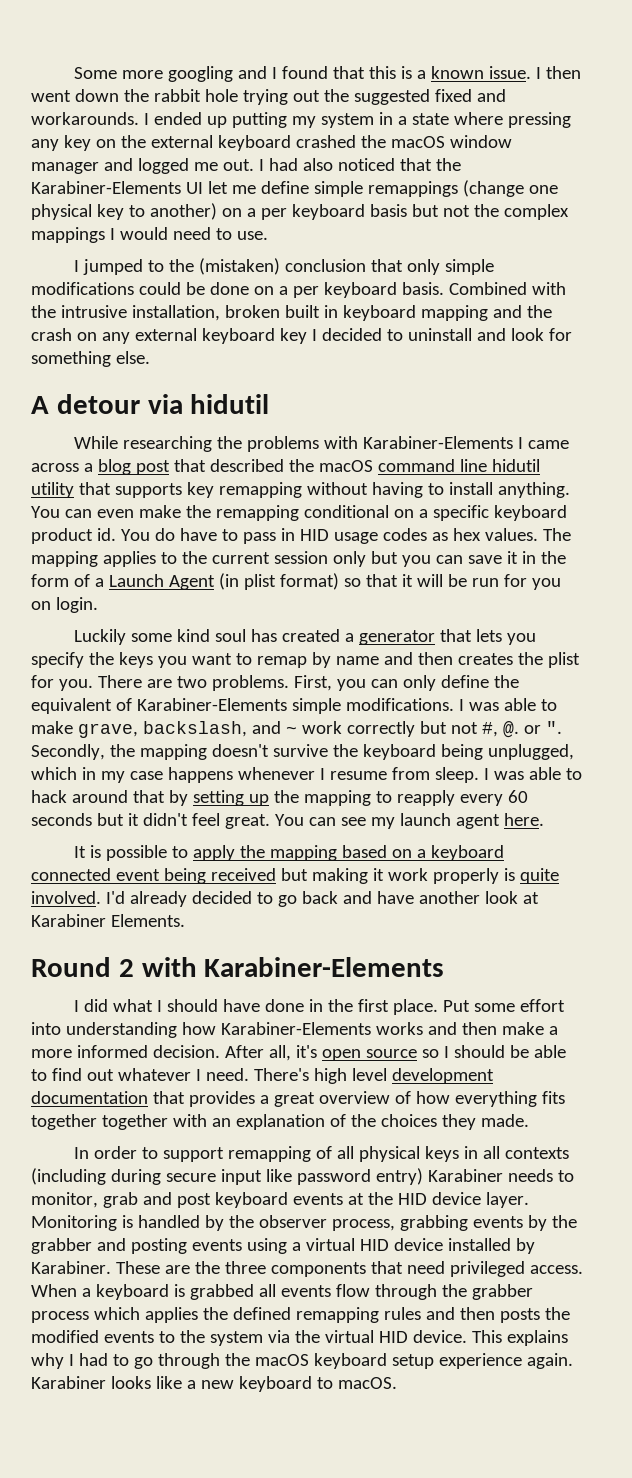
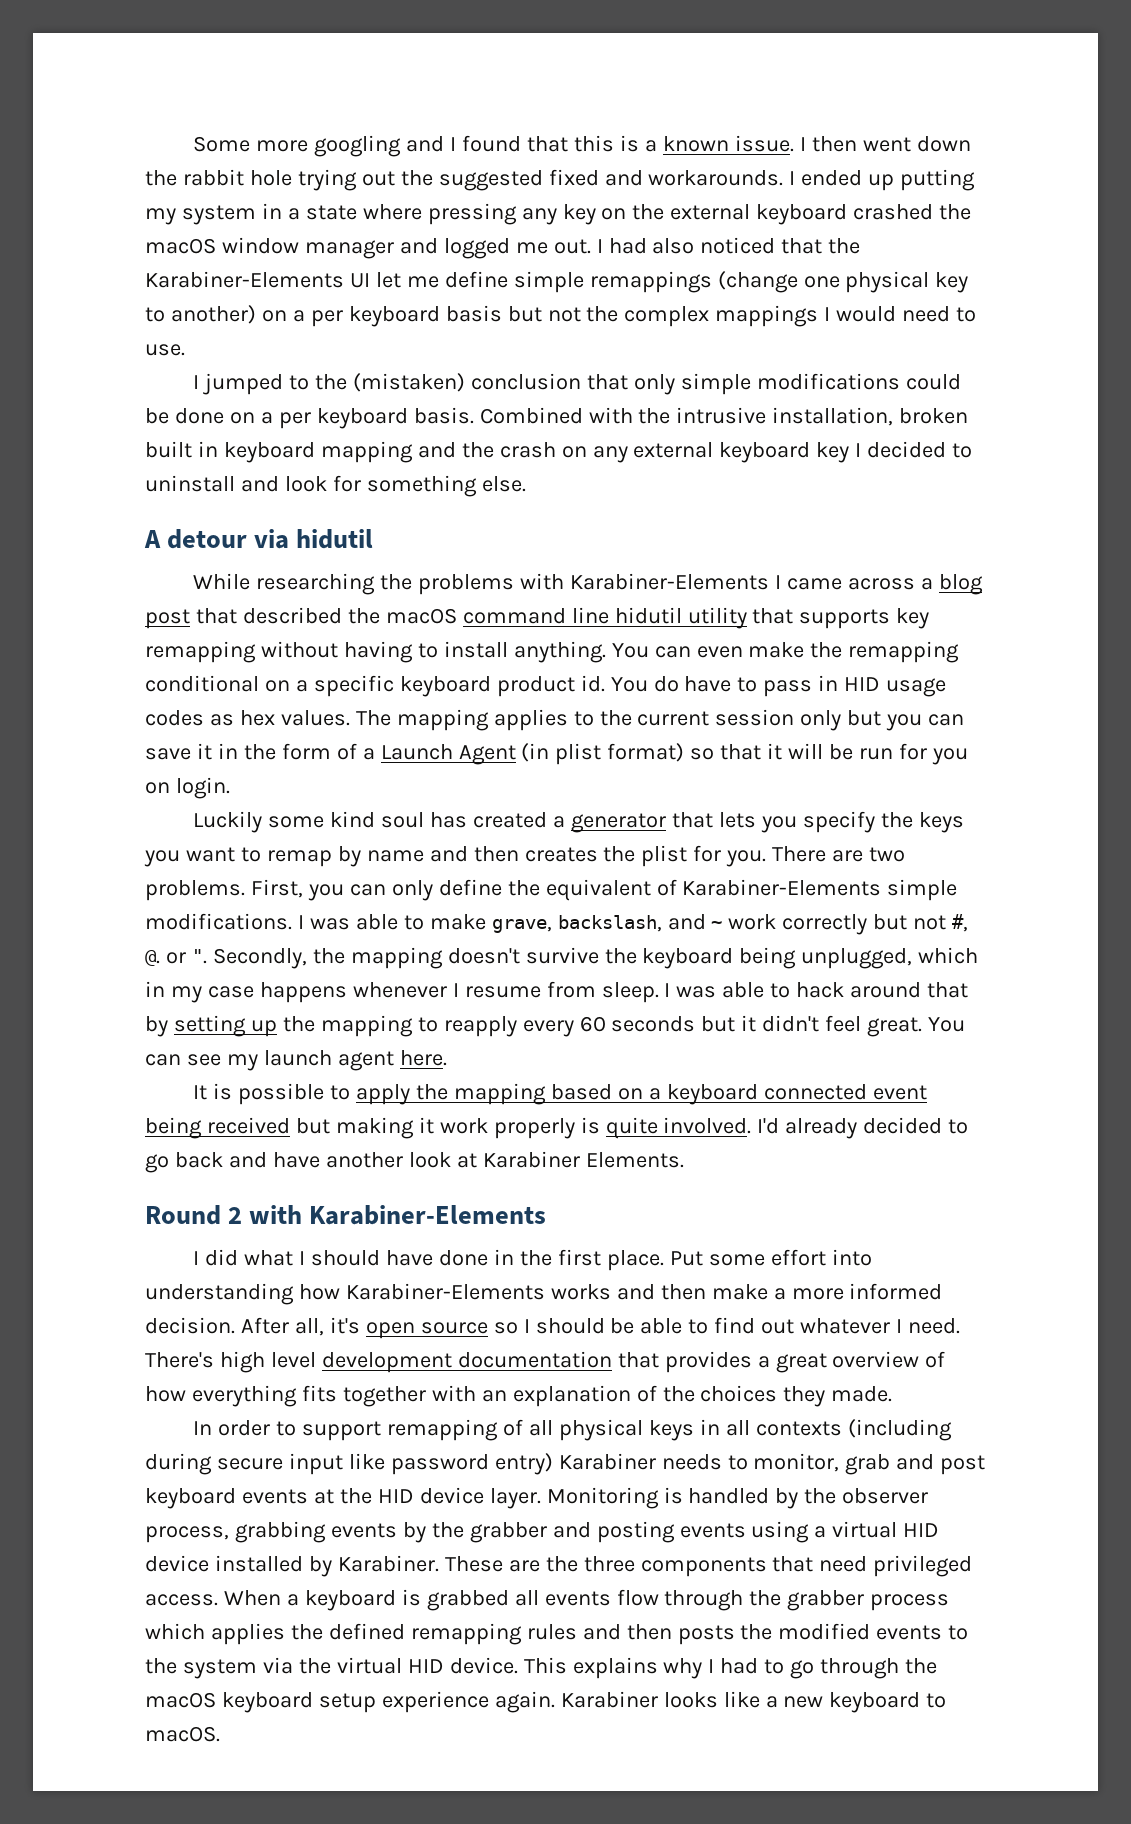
[101,1114,168,1130] together -> (426, 1396) none

